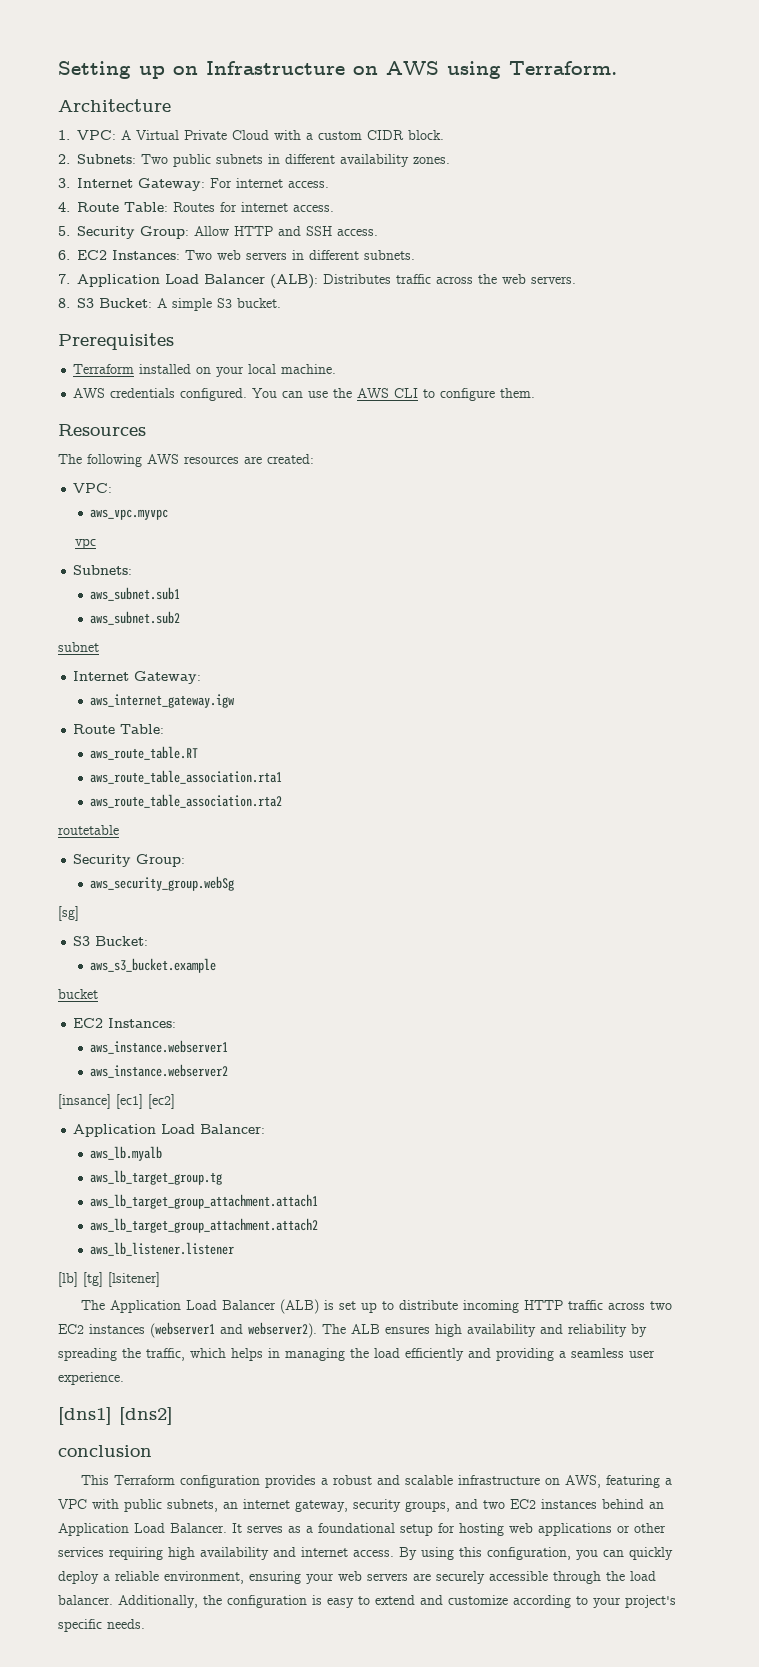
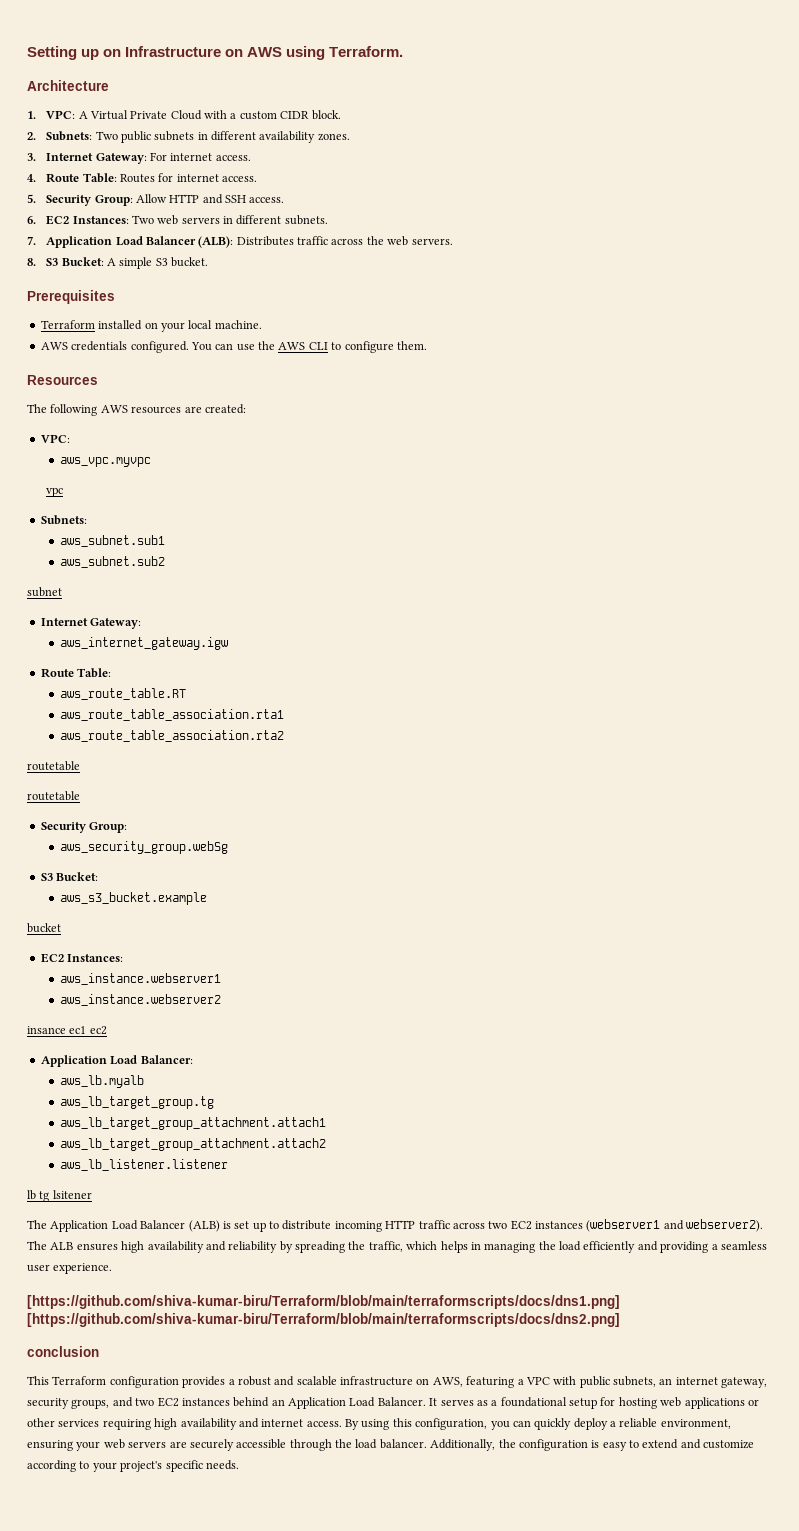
(119, 830) none -> [27,791,80,801] // routetable
[58,906,79,921] // [sg] -> (228, 847) none
[58,1094,175,1109] [insance] [ec1] [ec2] -> [27,1026,107,1035] insance ec1 ec2
[58,1272,160,1287] [lb] [tg] [lsitener] -> [27,1190,92,1202] lb tg lsitener
[58,1407,173,1425] [dns1] [dns2] -> [27,1295,620,1309] [27,1313,620,1327] [https://github.com/shiva-kumar-biru/Terraform/blob/main/terraformscripts/docs/dns1.png] [https://github.com/shiva-kumar-biru/Terraform/blob/main/terraformscripts/docs/dns2.png]

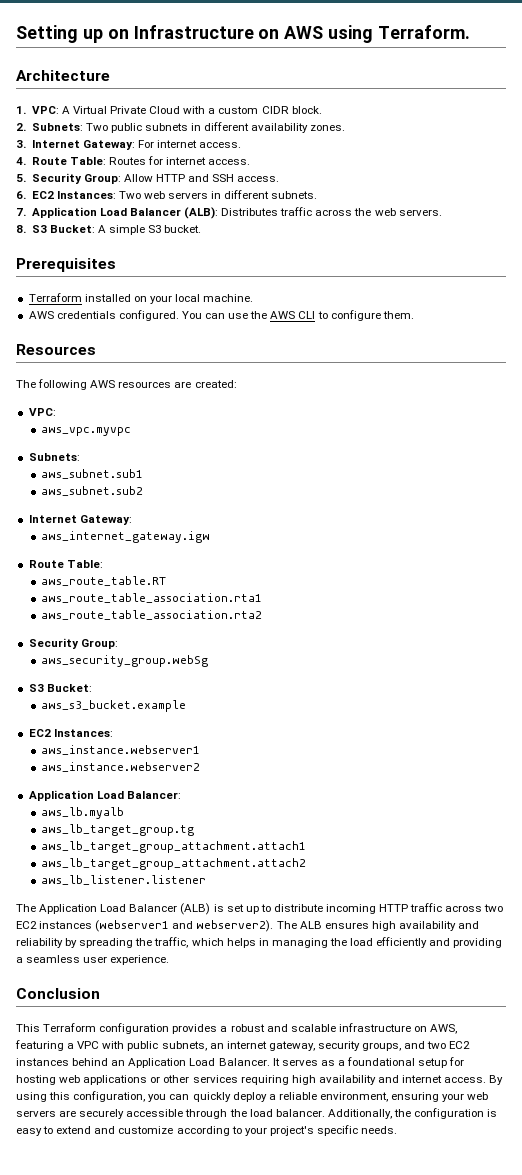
[46,487,64,497] // vpc -> (132, 431) none
[27,587,62,597] // subnet -> (144, 491) none
[27,761,80,771] [27,791,80,801] // routetable // routetable -> (263, 615) none
[27,923,61,933] // bucket -> (187, 706) none
[27,1026,107,1035] // insance ec1 ec2 -> (201, 767) none
[27,1190,92,1202] // lb tg lsitener -> (207, 880) none
[27,1295,620,1309] [27,1313,620,1327] [27,1346,99,1357] [https://github.com/shiva-kumar-biru/Terraform/blob/main/terraformscripts/docs/dns1.png] [https://github.com/shiva-kumar-biru/Terraform/blob/main/terraformscripts/docs/dns2.png] // conclusion -> [16,988,100,999] Conclusion

